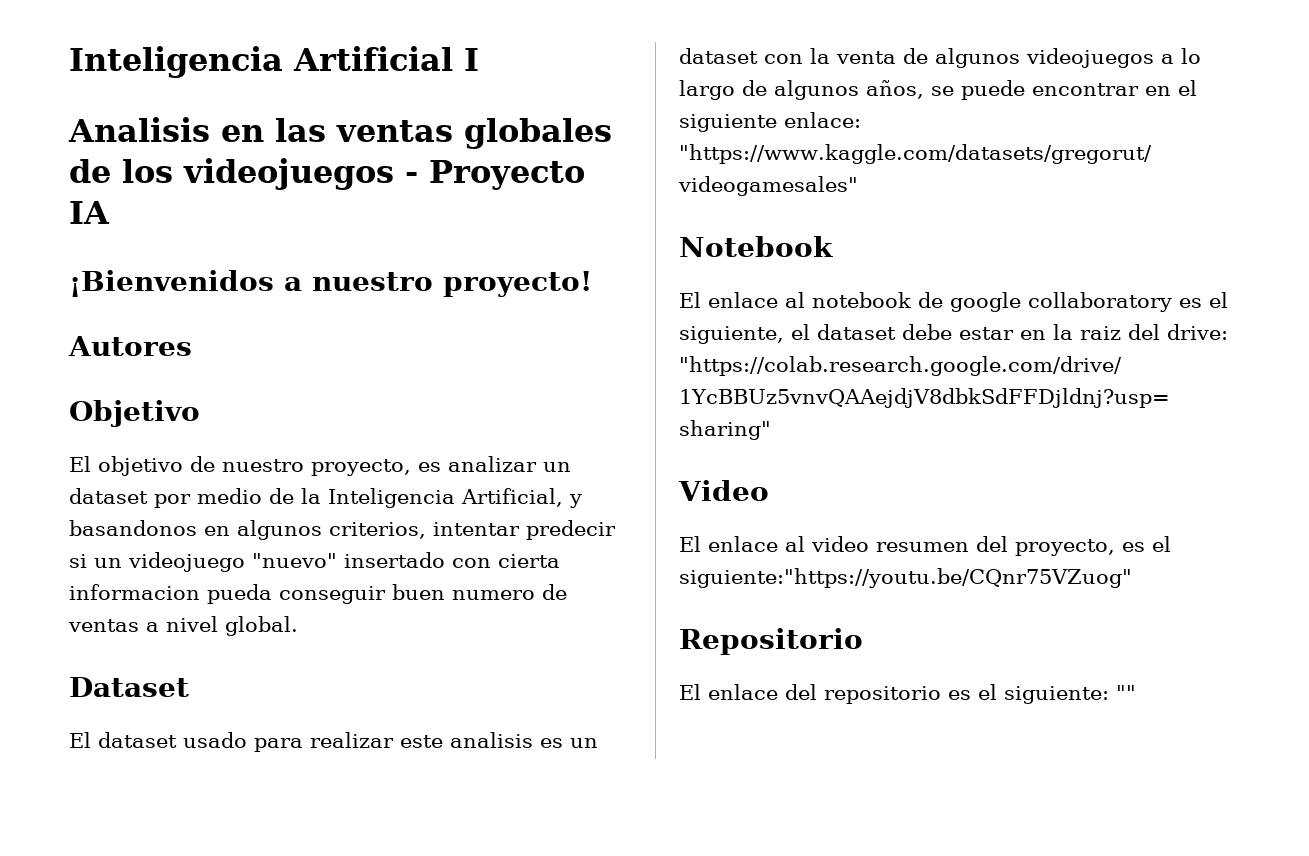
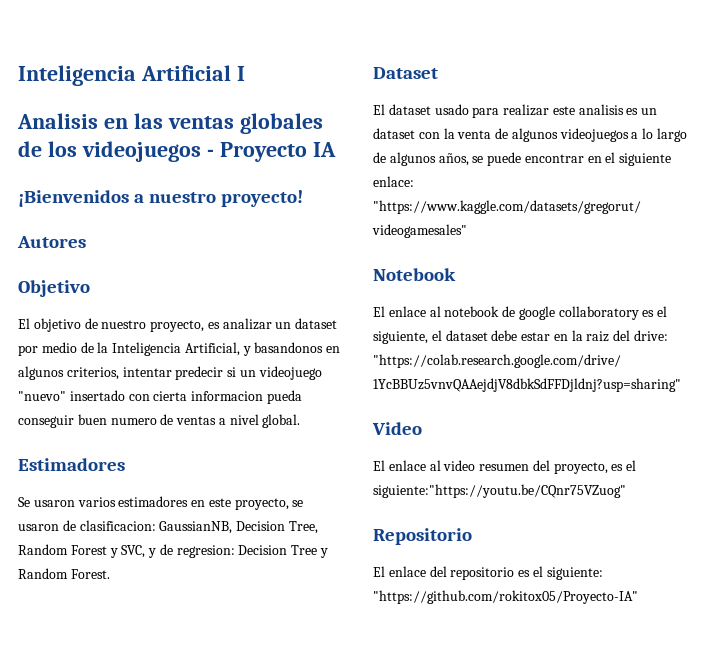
(298, 626) none -> [18,458,125,471] [18,496,304,510] [18,520,318,534] [18,544,329,558] [18,568,110,579] // Estimadores // Se usaron varios estimadores en este proyecto, se usaron de clasificacion: GaussianNB, Decision Tree, Random Forest y SVC, y de regresion: Decision Tree y Random Forest.
[1116,685,1136,700] "" -> [373,590,638,604] "https://github.com/rokitox05/Proyecto-IA"

